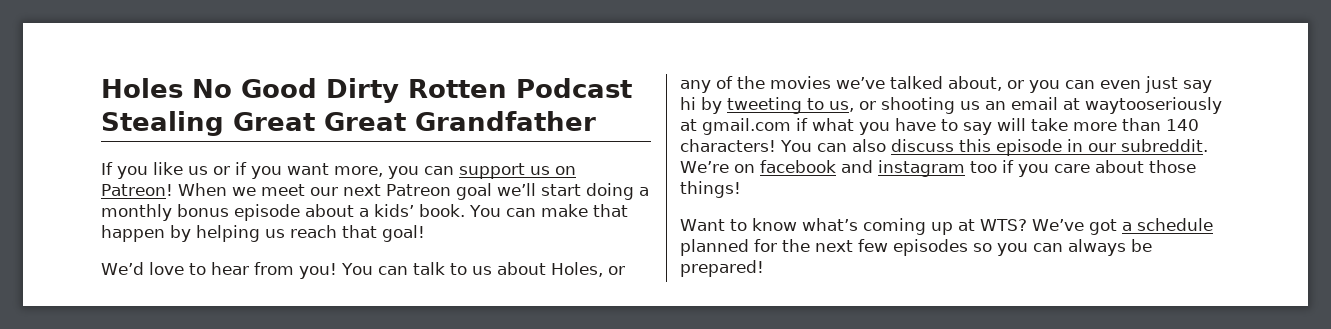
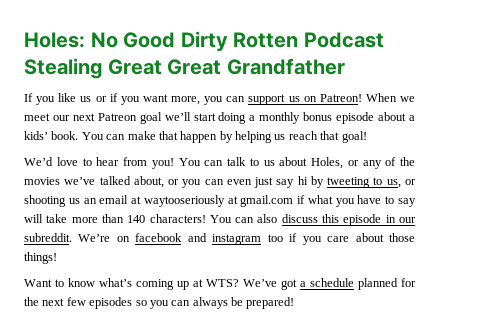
[101,78,183,98] Holes -> [24,32,85,48] Holes:

